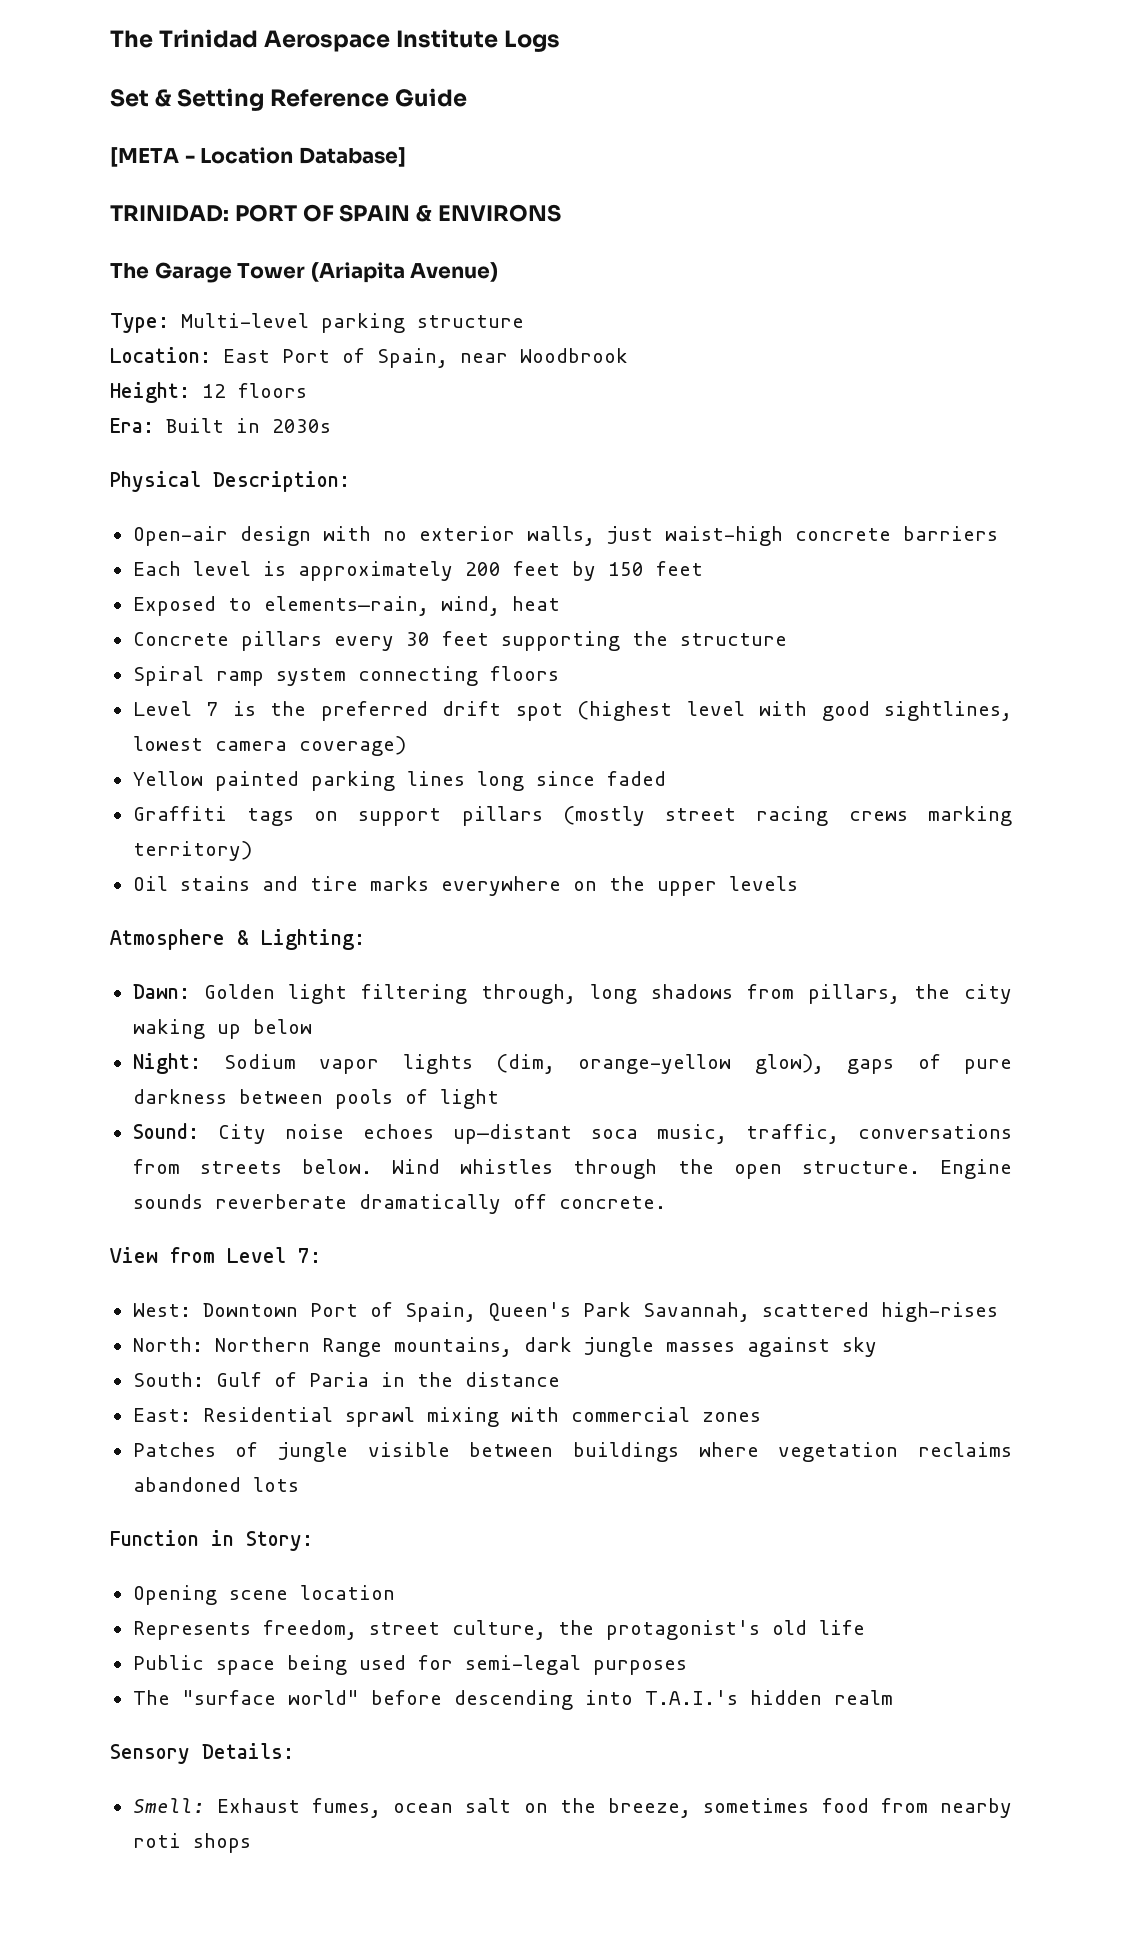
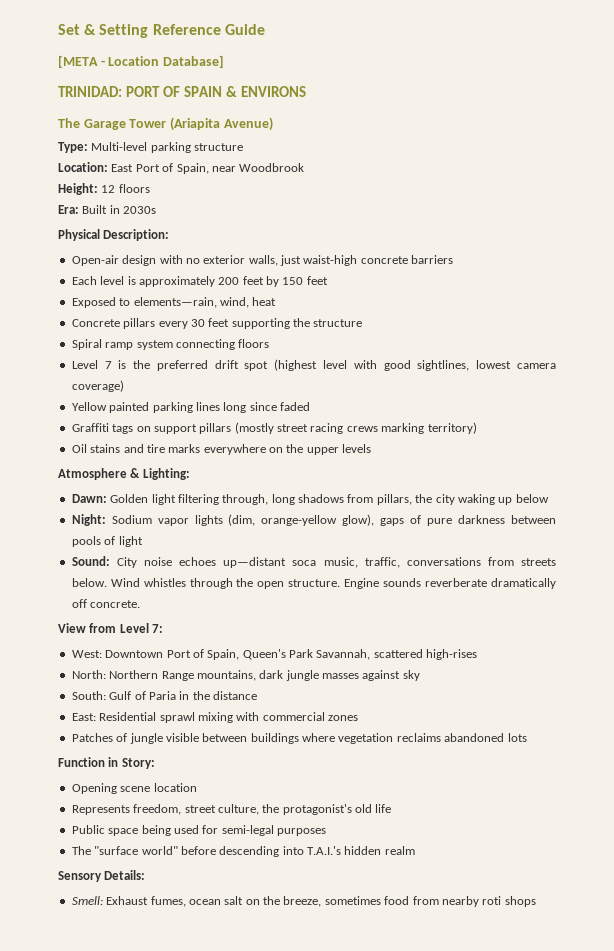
[110,29,561,52] The Trinidad Aerospace Institute Logs // -> (58, 29) none

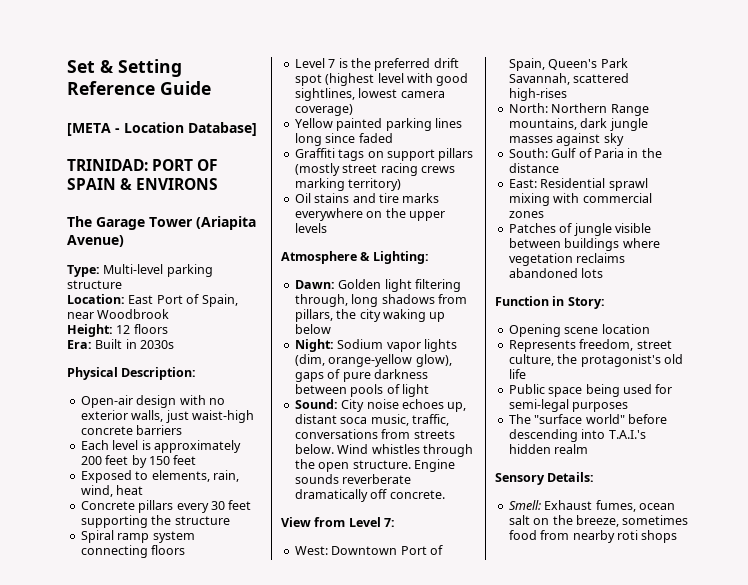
[133,297,217,308] elements—rain, -> [151,470,239,482] elements, rain,
[223,557,287,568] up—distant -> [447,402,467,412] [294,414,337,424] up, distant

